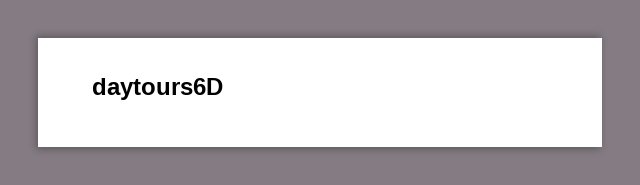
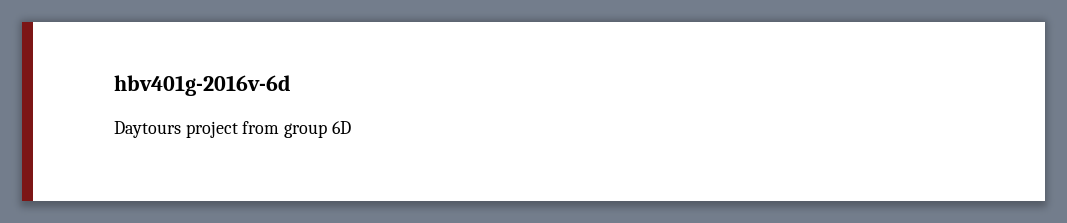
[92,78,223,100] daytours6D -> [114,75,291,96] [114,121,351,138] hbv401g-2016v-6d // Daytours project from group 6D

